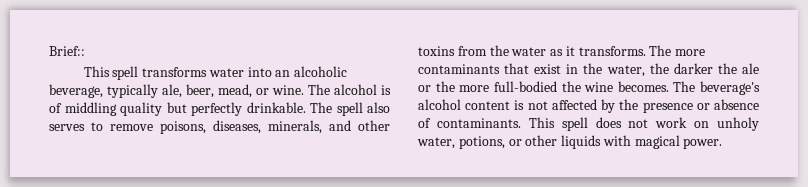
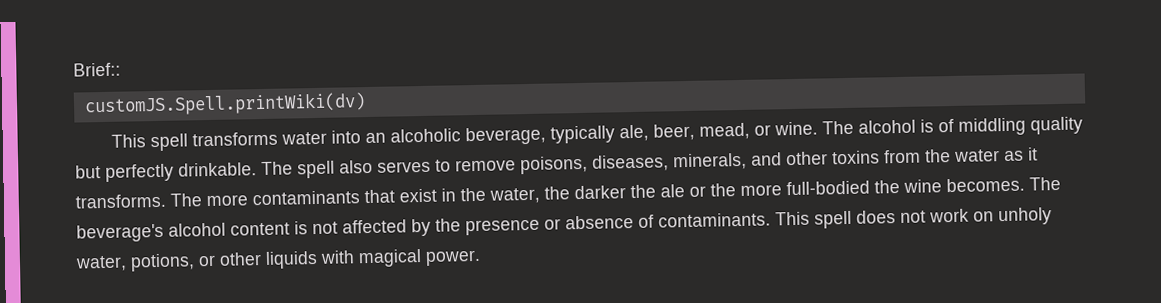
(85, 51) none -> [83,92,366,117] // customJS.Spell.printWiki(dv)

